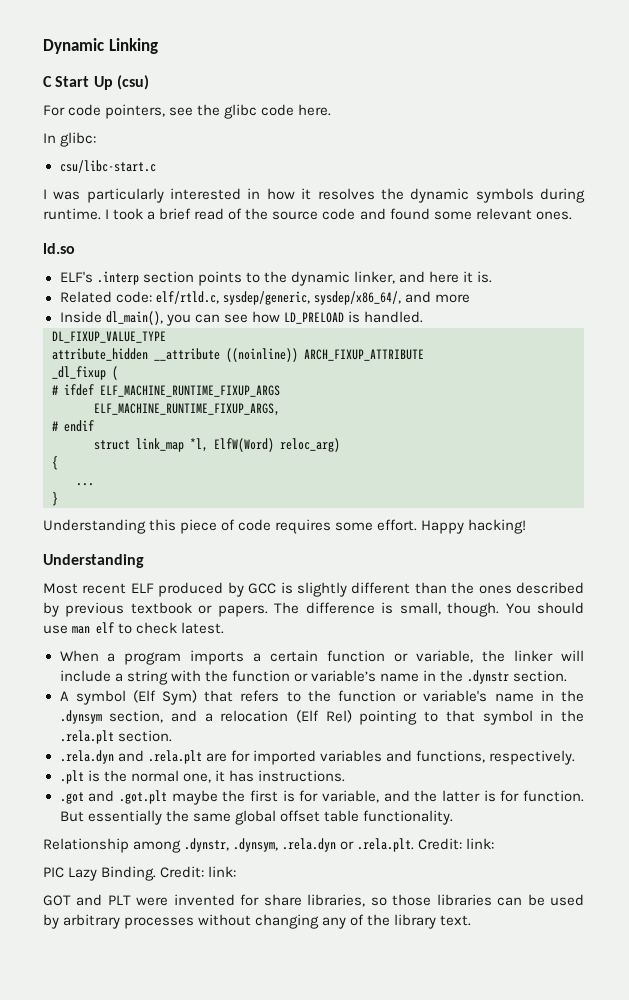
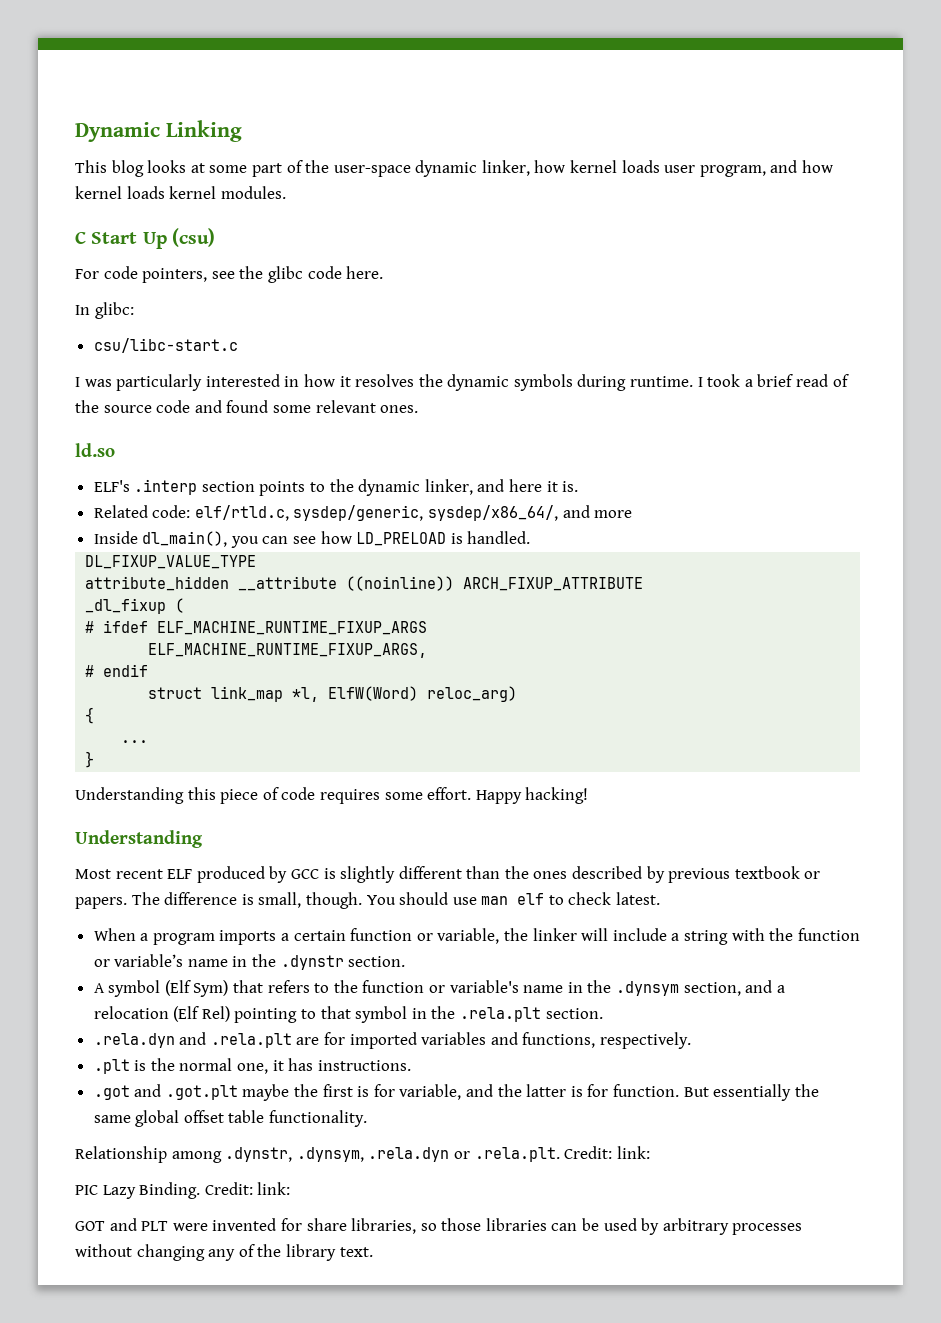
(158, 46) none -> [75,160,834,177] [75,186,286,199] // This blog looks at some part of the user-space dynamic linker, how kernel loads user program, and how kernel loads kernel modules.

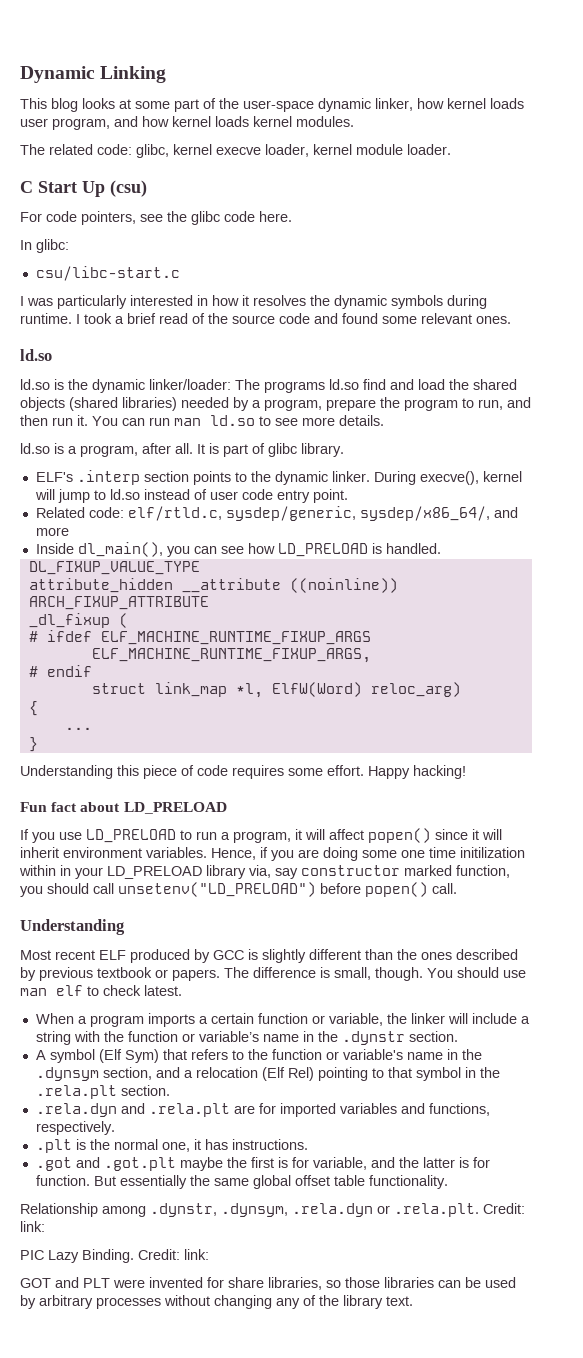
(286, 192) none -> [20,144,451,158] // The related code: glibc, kernel execve loader, kernel module loader.
(115, 450) none -> [20,379,517,393] [20,397,531,411] [20,415,384,426] [20,443,344,457] // ld.so is the dynamic linker/loader: The programs ld.so find and load the shared objects (shared libraries) needed by a program, prepare the program to run, and then run it. You can run man ld.so to see more details. // ld.so is a program, after all. It is part of glibc library.
[424,479,579,495] linker, and here it is. -> [331,471,522,485] [34,489,348,503] linker. During execve(), kernel will jump to ld.so instead of user code entry point.
(589, 795) none -> [20,802,227,814] [20,828,502,843] [20,847,525,861] [19,865,510,879] [20,882,457,897] // Fun fact about LD_PRELOAD // If you use LD_PRELOAD to run a program, it will affect popen() since it will inherit environment variables. Hence, if you are doing some one time initilization within in your LD_PRELOAD library via, say constructor marked function, you should call unsetenv("LD_PRELOAD") before popen() call.

